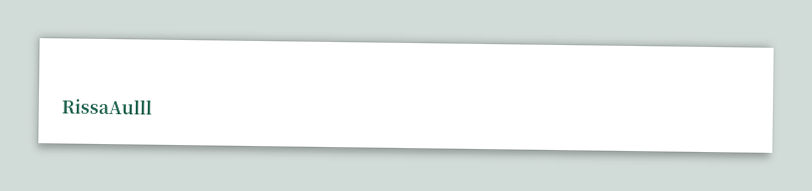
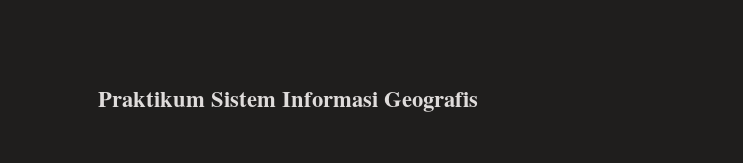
[61,98,152,115] RissaAulll -> [98,92,479,112] Praktikum Sistem Informasi Geografis

